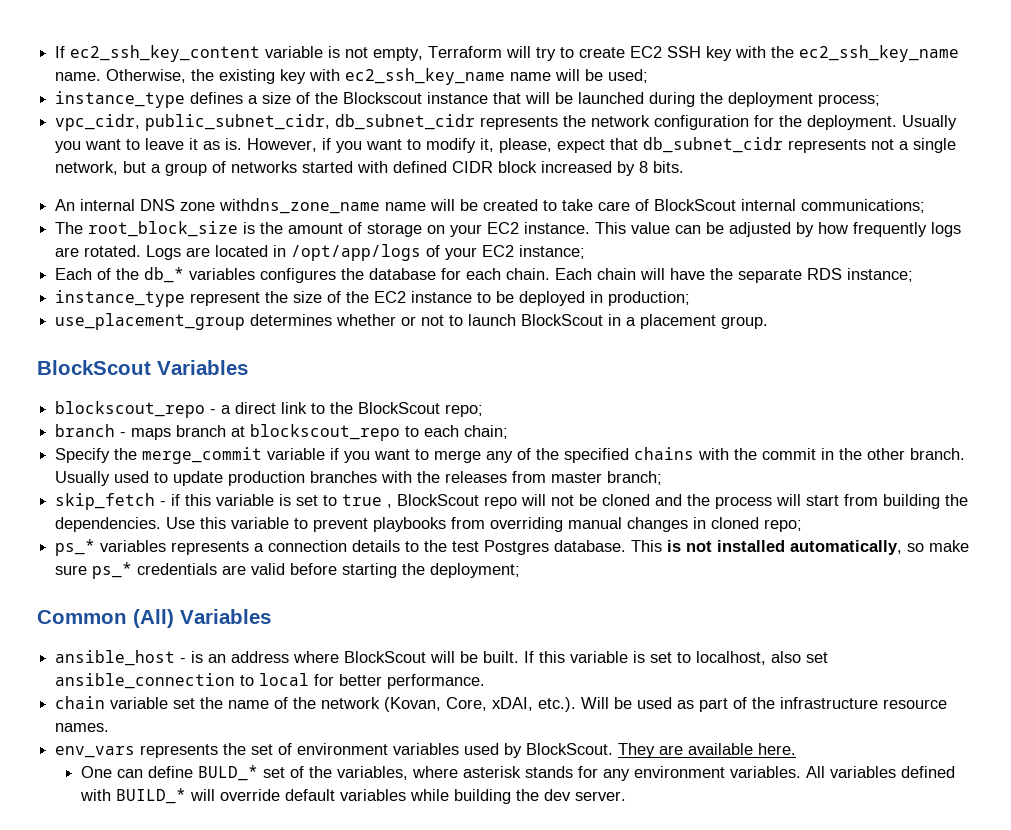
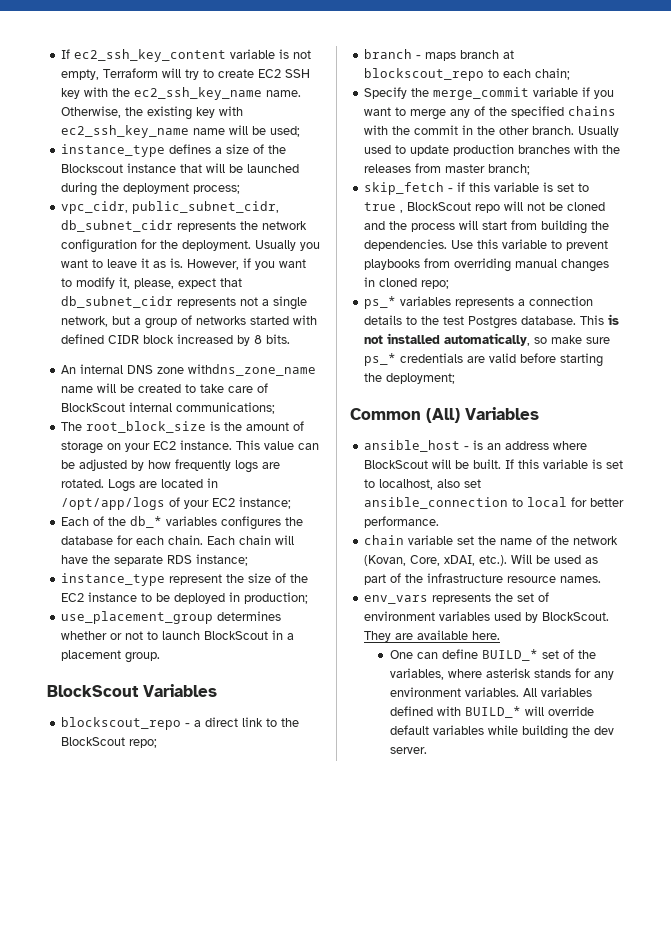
[198,765,259,781] BULD_* -> [482,649,539,661] BUILD_*

